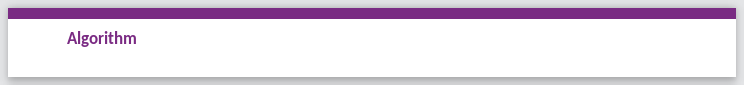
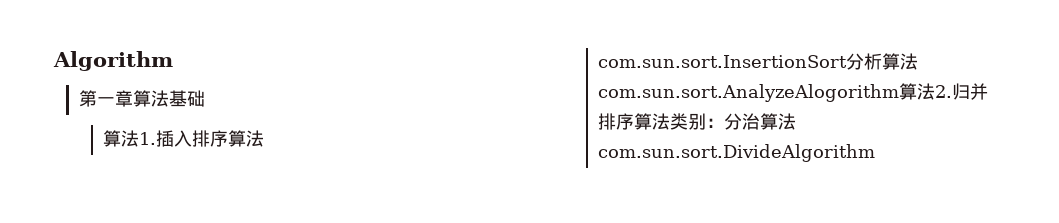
(137, 39) none -> [78,90,205,107] [103,130,265,147] [598,53,919,70] [598,83,989,102] [598,113,797,130] [598,144,876,162] // 第一章算法基础 // 算法1.插入排序算法com.sun.sort.InsertionSort分析算法com.sun.sort.AnalyzeAlogorithm算法2.归并排序算法类别：分治算法com.sun.sort.DivideAlgorithm

